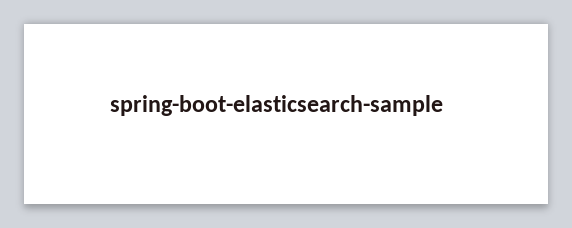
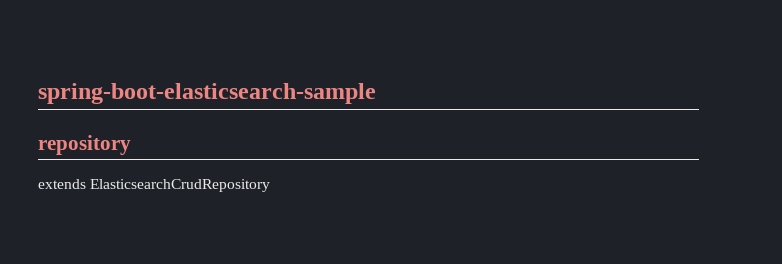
(443, 105) none -> [38,135,131,155] [38,179,271,192] // repository // extends ElasticsearchCrudRepository

